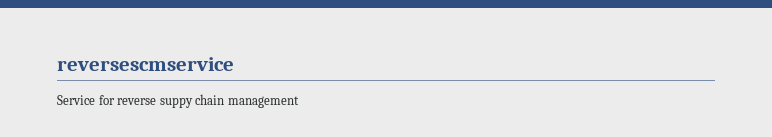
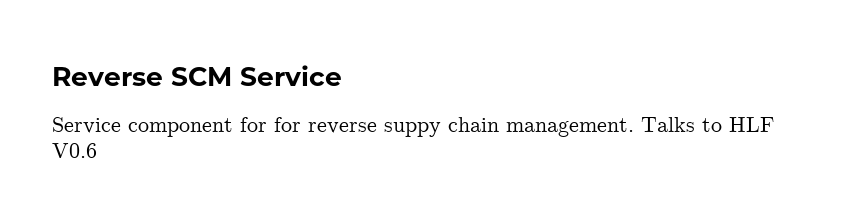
[57,57,234,71] [57,95,95,105] reversescmservice // Service -> [52,65,342,86] [52,117,267,137] Reverse SCM Service // Service component for
[227,96,299,108] management -> [506,117,774,137] [52,143,97,158] management. Talks to HLF V0.6

